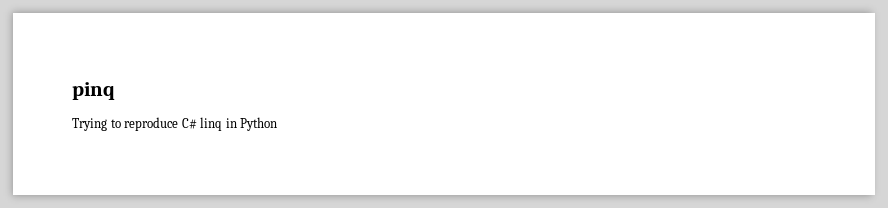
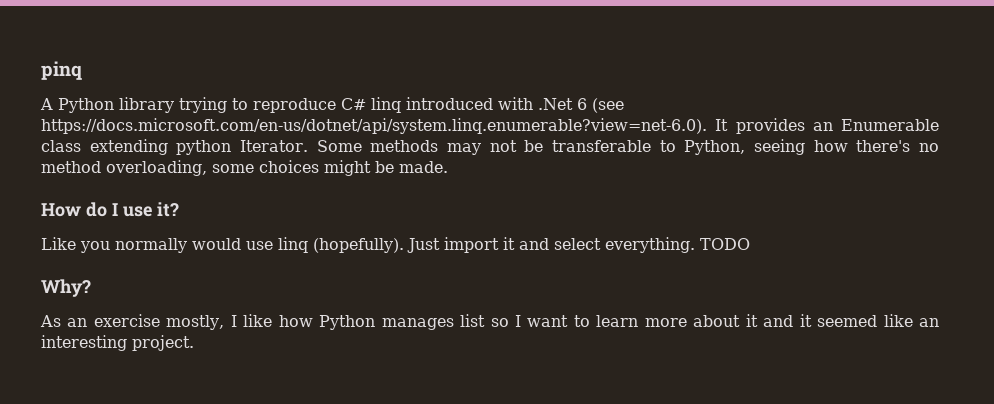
[72,117,278,131] Trying to reproduce C# linq in Python -> [40,97,624,113] [41,118,939,134] [41,139,939,155] [41,160,448,176] [41,202,180,217] [41,237,750,253] [41,279,91,297] [40,314,939,330] [41,335,194,351] A Python library trying to reproduce C# linq introduced with .Net 6 (see https://docs.microsoft.com/en-us/dotnet/api/system.linq.enumerable?view=net-6.0). It provides an Enumerable class extending python Iterator. Some methods may not be transferable to Python, seeing how there's no method overloading, some choices might be made. // How do I use it? // Like you normally would use linq (hopefully). Just import it and select everything. TODO // Why? // As an exercise mostly, I like how Python manages list so I want to learn more about it and it seemed like an interesting project.

